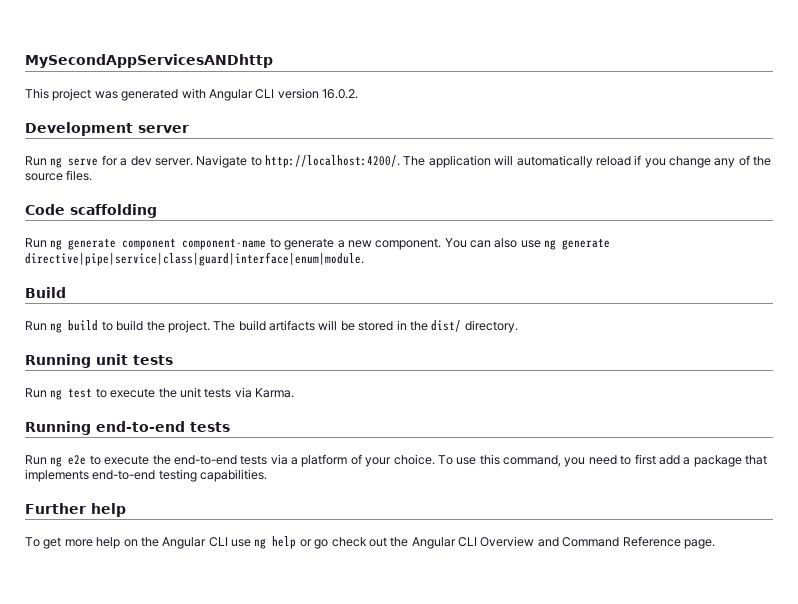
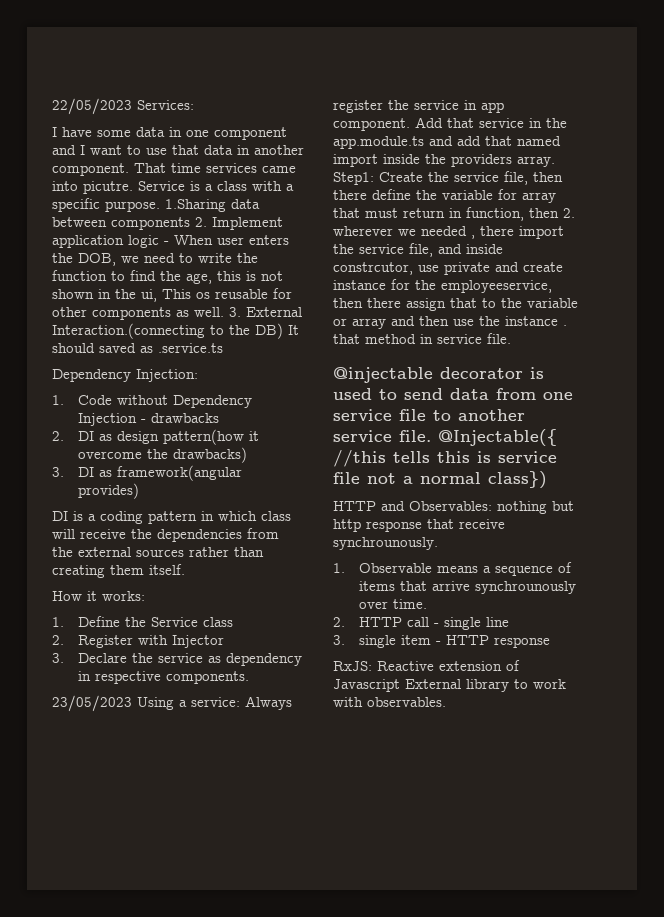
[25,54,273,68] [25,88,358,101] [25,122,189,136] [25,155,772,168] [25,170,93,181] [25,204,157,218] [25,238,611,250] [25,252,364,266] [25,287,66,298] [25,320,518,333] [25,354,173,368] [25,387,294,400] [25,421,230,435] [25,454,767,467] [25,469,268,482] [25,503,126,517] [25,536,715,549] MySecondAppServicesANDhttp // This project was generated with Angular CLI version 16.0.2. // Development server // Run ng serve for a dev server. Navigate to http://localhost:4200/. The application will automatically reload if you change any of the source files. // Code scaffolding // Run ng generate component component-name to generate a new component. You can also use ng generate directive|pipe|service|class|guard|interface|enum|module. // Build // Run ng build to build the project. The build artifacts will be stored in the dist/ directory. // Running unit tests // Run ng test to execute the unit tests via Karma. // Running end-to-end tests // Run ng e2e to execute the end-to-end tests via a platform of your choice. To use this command, you need to first add a package that implements end-to-end testing capabilities. // Further help // To get more help on the Angular CLI use ng help or go check out the Angular CLI Overview and Command Reference page. -> [52,98,194,115] [52,127,287,140] [52,145,304,155] [52,163,296,176] [52,181,294,194] [52,198,260,212] [52,217,283,230] [52,235,289,248] [52,253,258,266] [52,270,283,284] [52,288,292,302] [52,307,302,320] [52,323,299,339] [52,343,223,353] [52,369,198,382] [52,395,253,408] [78,413,220,426] [52,429,260,445] [78,447,248,463] [52,465,243,481] [78,483,140,499] [52,511,291,524] [52,528,279,542] [52,547,264,557] [52,564,185,578] [52,591,145,601] [52,616,234,627] [52,635,225,648] [52,653,303,666] [78,671,250,684] [52,695,292,712] [333,100,504,113] [333,117,567,131] [333,136,561,149] [333,154,555,167] [333,171,563,185] [333,189,556,203] [333,207,575,221] [333,226,564,239] [333,243,503,257] [333,262,563,275] [333,279,552,293] [333,298,578,311] [333,316,567,329] [333,333,511,344] [333,367,544,383] [333,388,573,400] [333,409,525,421] [333,429,557,446] [333,450,557,467] [333,471,547,489] [333,501,574,514] [333,519,505,532] [333,537,438,550] [333,562,573,576] [359,581,577,594] [359,599,428,609] [333,617,510,630] [333,635,551,648] [333,660,520,671] [333,679,566,692] [333,697,446,707] 22/05/2023 Services: // I have some data in one component and I want to use that data in another component. That time services came into picutre. Service is a class with a specific purpose. 1.Sharing data between components 2. Implement application logic - When user enters the DOB, we need to write the function to find the age, this is not shown in the ui, This os reusable for other components as well. 3. External Interaction.(connecting to the DB) It should saved as .service.ts // Dependency Injection: // 1. Code without Dependency Injection - drawbacks // 2. DI as design pattern(how it overcome the drawbacks) // 3. DI as framework(angular provides) // DI is a coding pattern in which class will receive the dependencies from the external sources rather than creating them itself. // How it works: // 1. Define the Service class // 2. Register with Injector // 3. Declare the service as dependency in respective components. // 23/05/2023 Using a service: Always register the service in app component. Add that service in the app.module.ts and add that named import inside the providers array. Step1: Create the service file, then there define the variable for array that must return in function, then 2. wherever we needed , there import the service file, and inside constrcutor, use private and create instance for the employeeservice, then there assign that to the variable or array and then use the instance . that method in service file. // @injectable decorator is used to send data from one service file to another service file. @Injectable({ //this tells this is service file not a normal class}) // HTTP and Observables: nothing but http response that receive synchrounously. // 1. Observable means a sequence of items that arrive synchrounously over time. // 2. HTTP call - single line // 3. single item - HTTP response // RxJS: Reactive extension of Javascript External library to work with observables.

